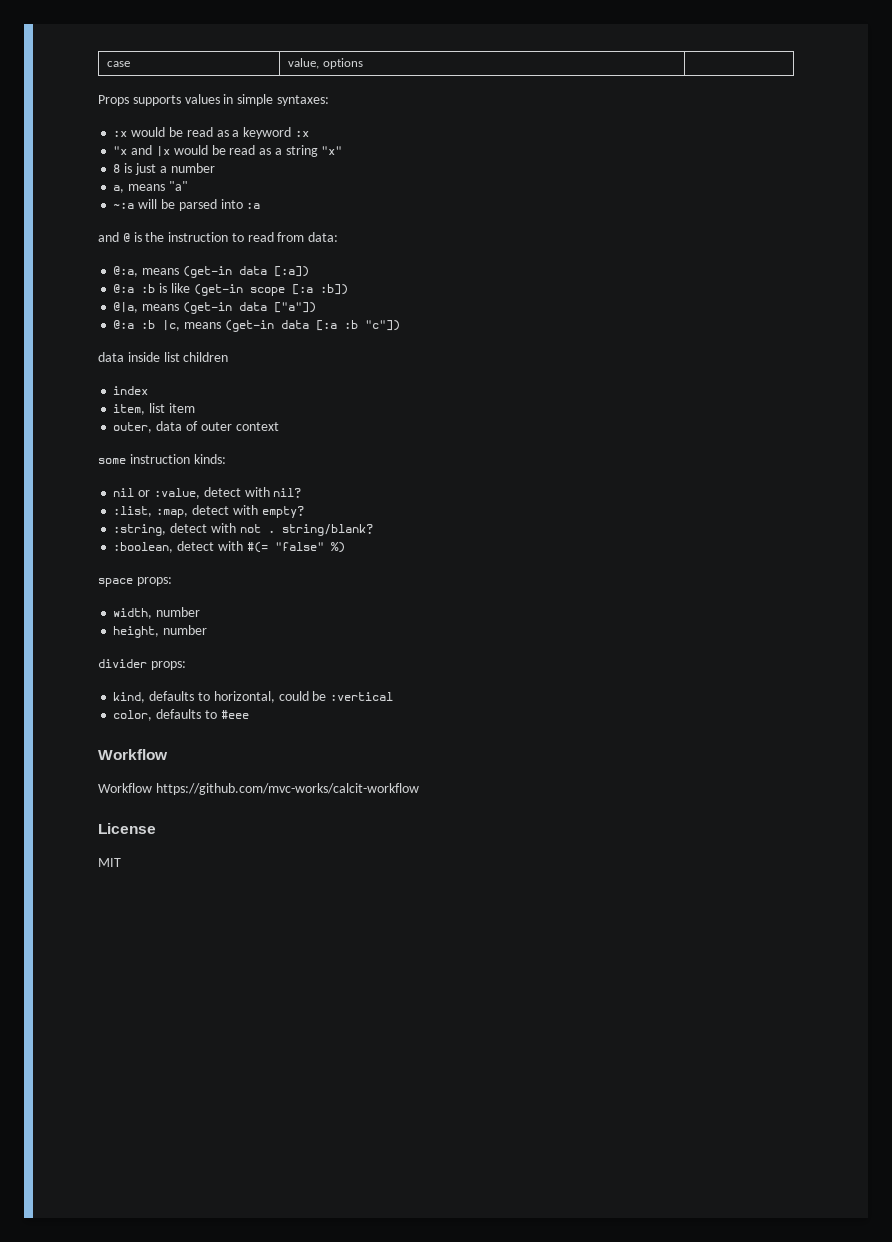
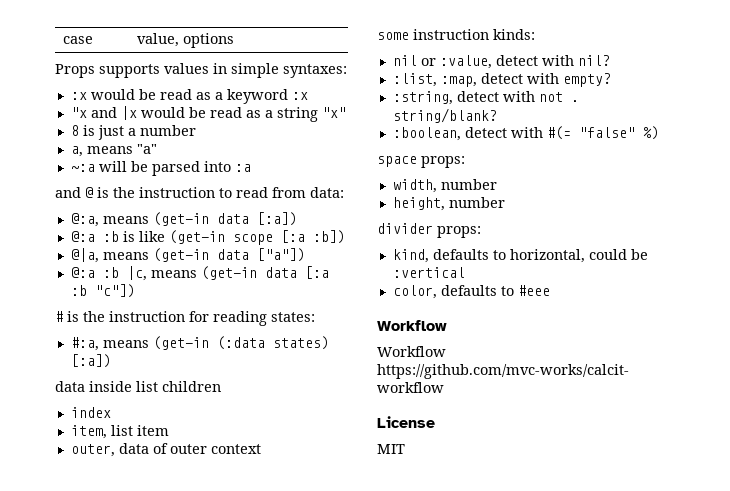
(400, 325) none -> [55,311,315,326] [70,336,329,351] [70,354,111,368] // # is the instruction for reading states: // #:a, means (get-in (:data states) [:a])

